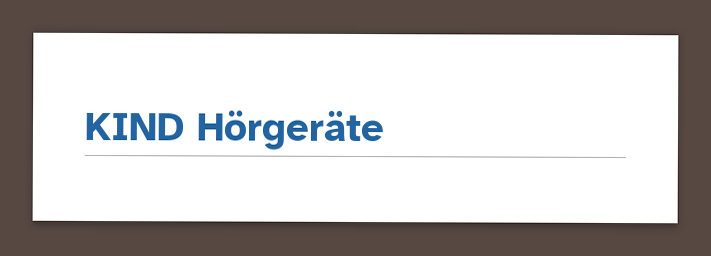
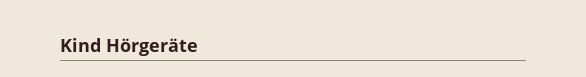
[84,112,185,141] KIND -> [60,38,101,52] Kind

